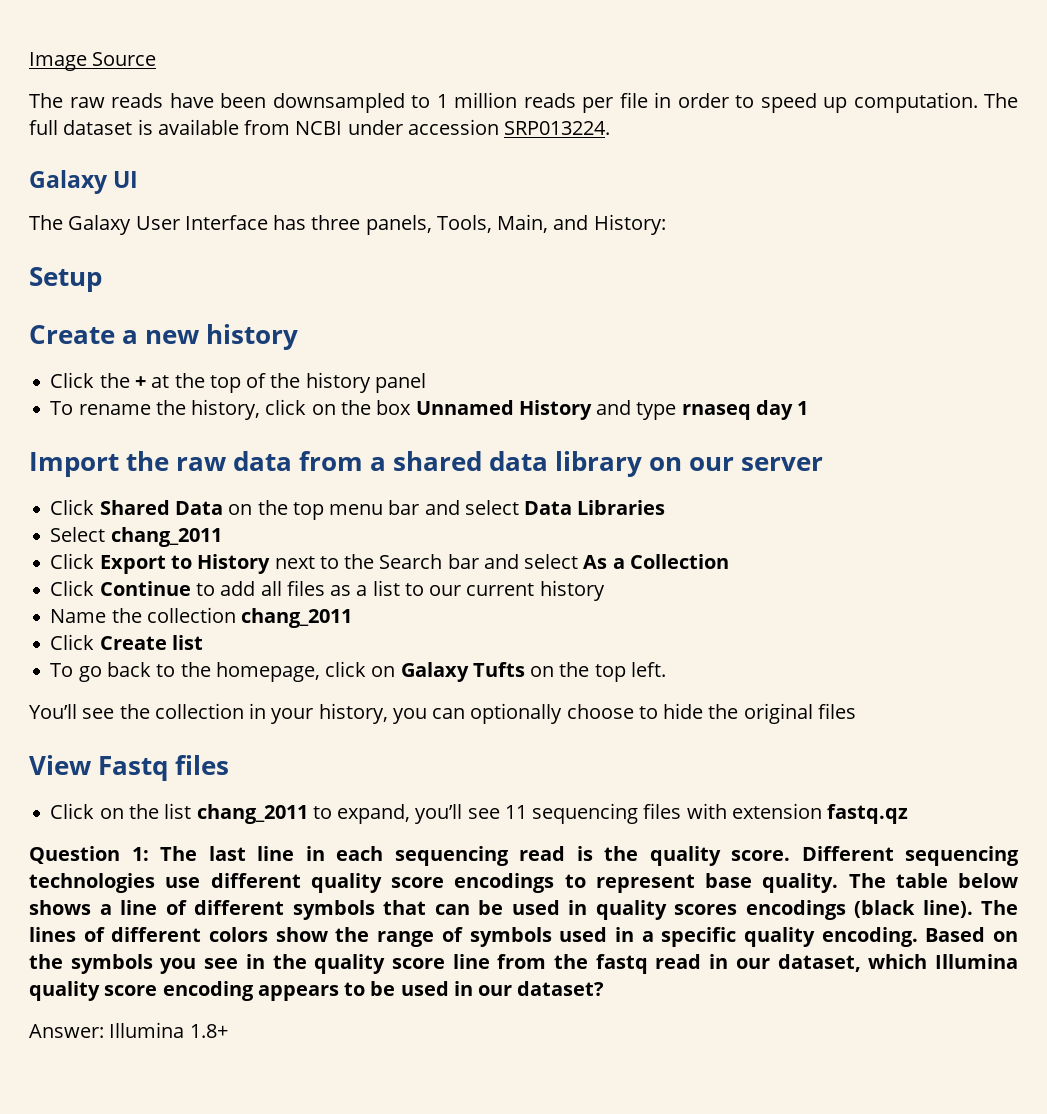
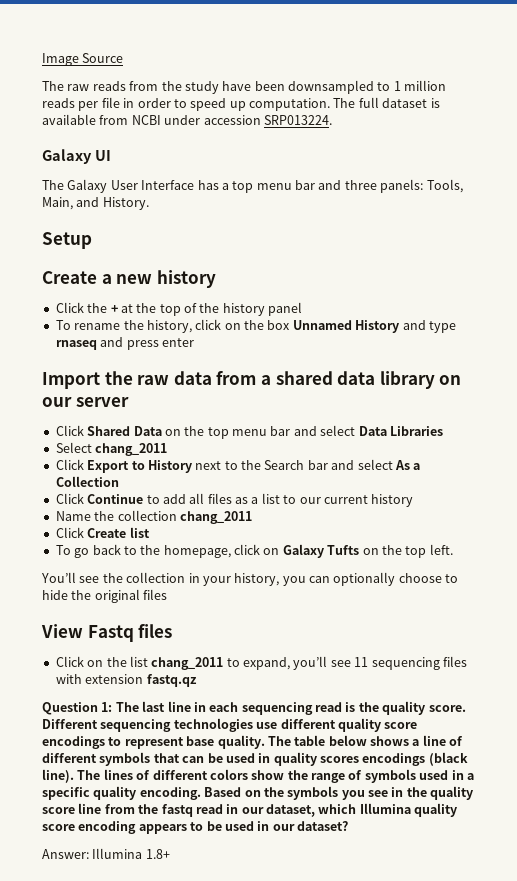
(163, 100) none -> [129,81,219,94] from the study
[311,215,432,235] three panels, -> [221,179,424,193] a top menu bar and three panels:
[593,214,666,235] History: -> [102,197,149,210] History.
[755,400,809,420] day 1 -> [100,337,194,350] and press enter

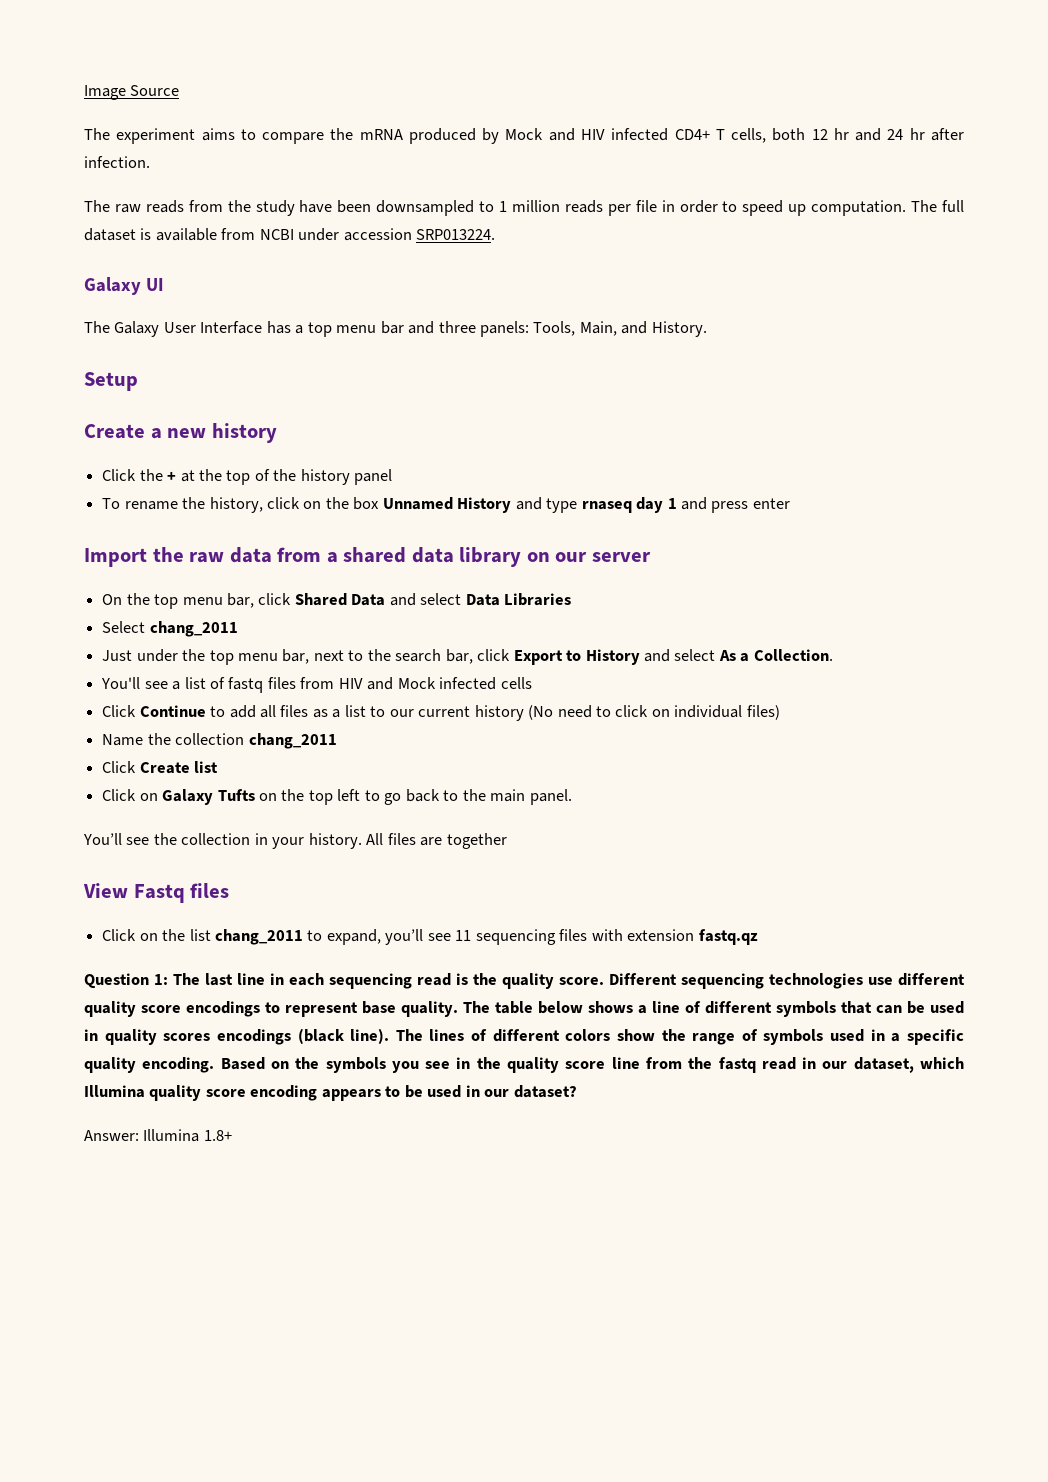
(124, 58) none -> [84,128,964,144] [84,156,150,168] // The experiment aims to compare the mRNA produced by Mock and HIV infected CD4+ T cells, both 12 hr and 24 hr after infection.
(97, 345) none -> [636,497,677,513] day 1
[55,425,291,439] Click Shared Data on the top menu bar -> [102,593,386,609] On the top menu bar, click Shared Data
[55,459,421,473] [55,476,119,487] Click Export to History next to the Search bar and select As a Collection -> [102,649,833,665] [101,677,532,693] Just under the top menu bar, next to the search bar, click Export to History and select As a Collection. // You'll see a list of fastq files from HIV and Mock infected cells
(414, 500) none -> [528,705,780,720] (No need to click on individual files)
[55,544,260,558] To go back to the homepage, click -> [102,789,137,801] Click
[429,544,453,555] left. -> [337,789,572,805] left to go back to the main panel.
[234,572,459,586] [42,589,168,603] history, you can optionally choose to hide the original files -> [308,833,507,849] history. All files are together

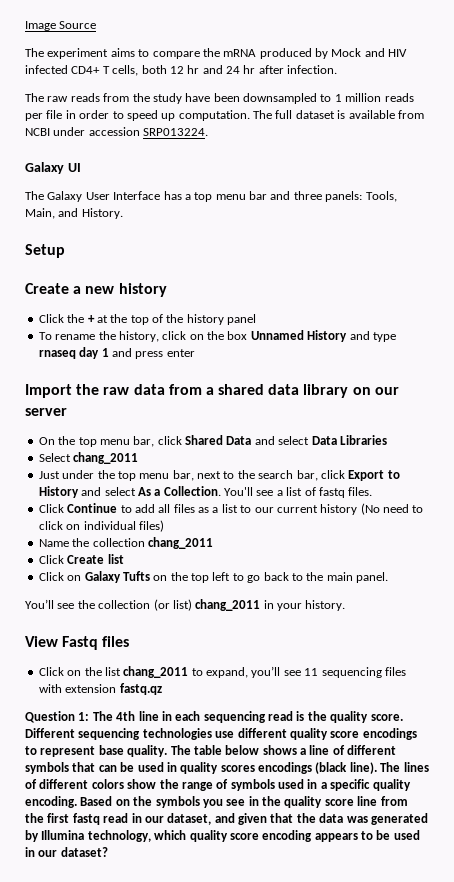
(833, 655) // -> (221, 491) none
[267,677,532,690] files from HIV and Mock infected cells -> [348,487,373,496] files.
(251, 839) none -> [153,599,261,611] (or list) chang_2011
[366,833,507,849] All files are together -> (346, 605) none
[205,973,233,986] last -> [116,711,136,721] 4th
(713, 1063) none -> [47,813,70,823] first
[919,1057,964,1069] [84,1085,145,1098] which Illumina -> [214,813,428,825] [25,830,187,842] and given that the data was generated by Illumina technology, which
[84,1129,232,1142] // Answer: Illumina 1.8+ -> (108, 852) none

